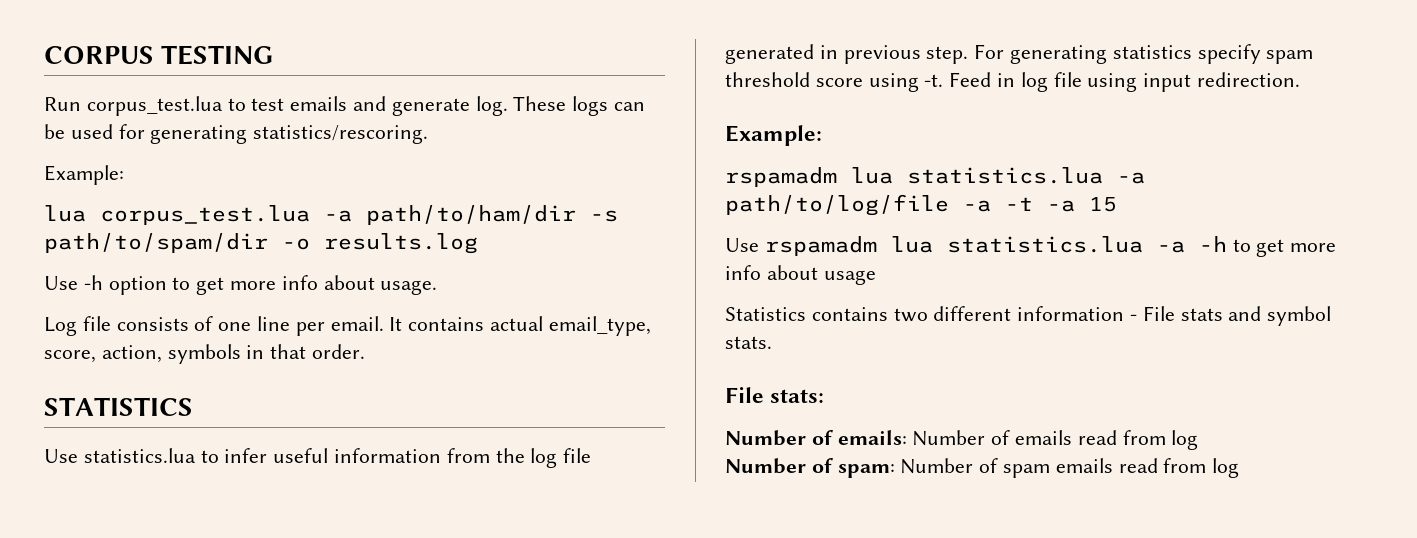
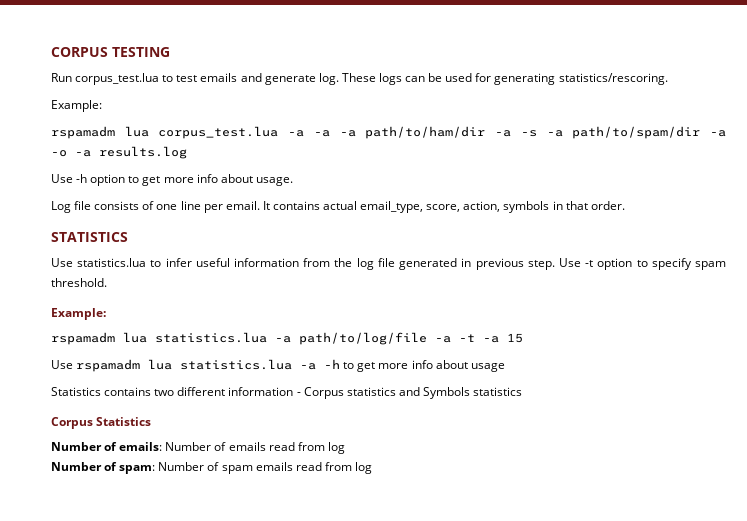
(124, 175) none -> [51,126,115,139] rspamadm
[366,205,618,225] [44,233,310,253] path/to/ham/dir -s path/to/spam/dir -o -> [313,126,727,139] [51,150,91,157] -a -a path/to/ham/dir -a -s -a path/to/spam/dir -a -o -a
[974,44,1314,64] [725,72,1301,92] For generating statistics specify spam threshold score using -t. Feed in log file using input redirection. -> [558,258,727,270] [51,278,107,287] Use -t option to specify spam threshold.
[1142,306,1332,326] [725,336,772,349] [725,387,825,403] File stats and symbol stats. // File stats: -> [303,387,523,399] [51,417,152,429] Corpus statistics and Symbols statistics // Corpus Statistics

